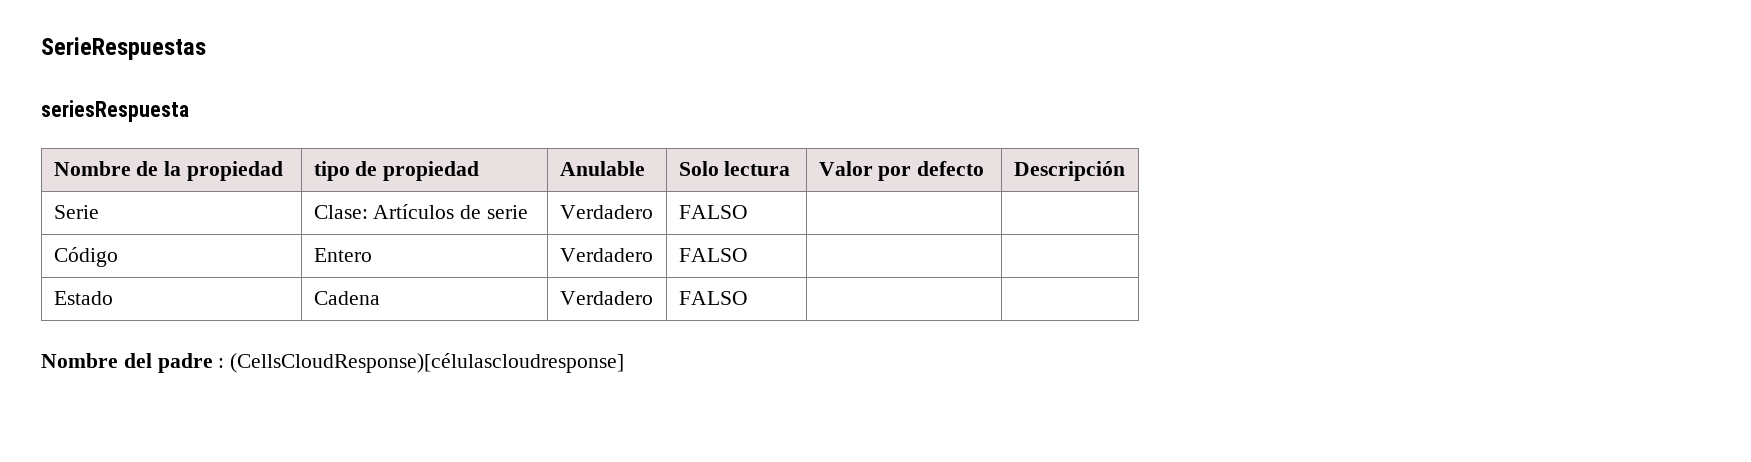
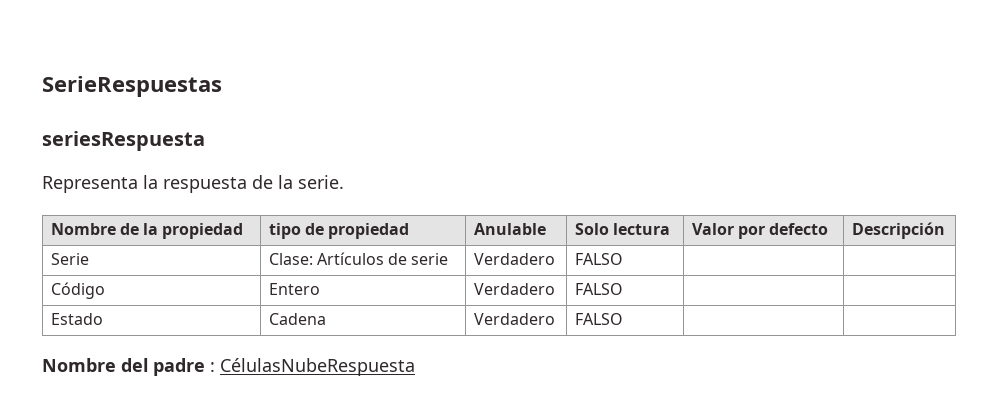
(189, 111) none -> [42,175,344,193] // Representa la respuesta de la serie.
[230,353,625,373] (CellsCloudResponse)[célulascloudresponse] -> [220,358,415,376] CélulasNubeRespuesta

